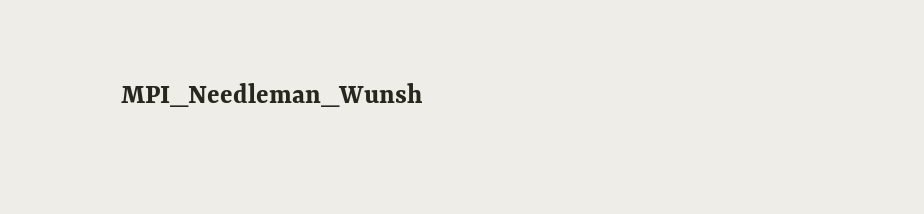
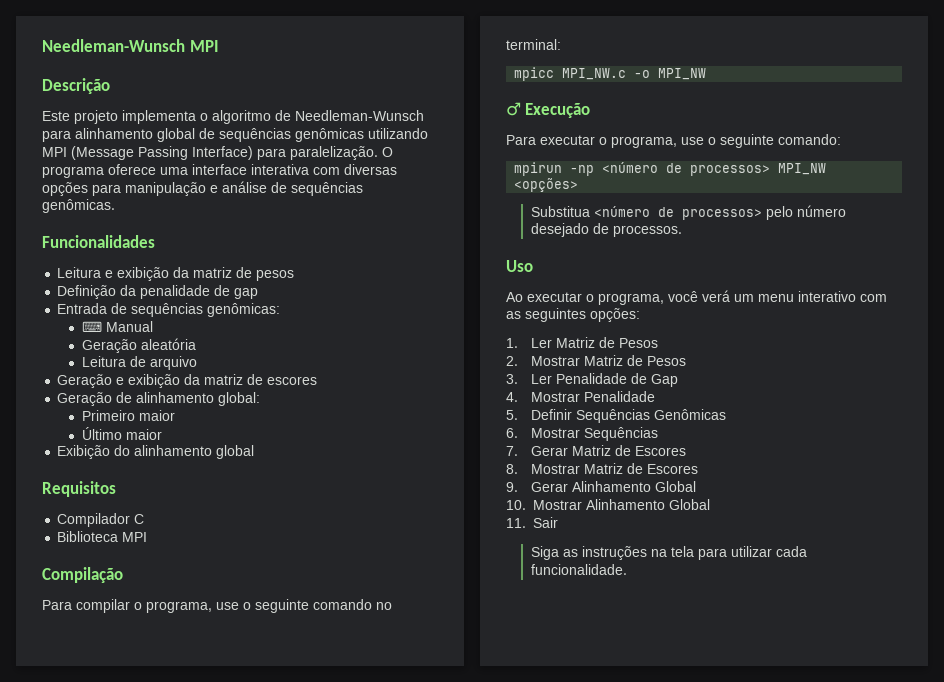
[121,83,423,107] MPI_Needleman_Wunsh -> [42,39,219,52] [42,78,110,94] [42,110,424,124] [42,128,428,142] [42,146,393,160] [42,164,397,178] [42,181,363,196] [42,199,115,213] [42,235,155,248] [57,267,295,281] [57,285,259,299] [57,303,281,317] [82,321,154,332] [82,338,197,353] [82,356,198,370] [57,374,318,388] [57,392,261,406] [82,410,176,421] [82,427,163,440] [57,445,255,459] [42,481,116,497] [57,513,145,527] [57,531,148,542] [42,567,123,583] [42,599,392,613] [506,39,561,50] [514,67,707,81] [506,102,591,118] [506,134,841,148] [514,162,827,176] [514,178,579,192] [530,205,846,220] [530,223,682,237] [506,260,533,272] [506,290,887,305] [506,308,640,322] [506,337,658,348] [506,355,686,366] [506,373,678,387] [506,391,655,402] [506,409,726,423] [506,427,658,441] [506,445,686,456] [506,463,698,474] [506,481,696,492] [506,499,710,510] [506,517,558,528] [530,546,807,560] [530,564,627,575] Needleman-Wunsch MPI // Descrição // Este projeto implementa o algoritmo de Needleman-Wunsch para alinhamento global de sequências genômicas utilizando MPI (Message Passing Interface) para paralelização. O programa oferece uma interface interativa com diversas opções para manipulação e análise de sequências genômicas. // Funcionalidades // Leitura e exibição da matriz de pesos // Definição da penalidade de gap // Entrada de sequências genômicas: // ⌨ Manual // Geração aleatória // Leitura de arquivo // Geração e exibição da matriz de escores // Geração de alinhamento global: // Primeiro maior // Último maior // Exibição do alinhamento global // Requisitos // Compilador C // Biblioteca MPI // Compilação // Para compilar o programa, use o seguinte comando no terminal: // mpicc MPI_NW.c -o MPI_NW // ♂ Execução // Para executar o programa, use o seguinte comando: // mpirun -np <número de processos> MPI_NW <opções> // Substitua <número de processos> pelo número desejado de processos. // Uso // Ao executar o programa, você verá um menu interativo com as seguintes opções: // 1. Ler Matriz de Pesos // 2. Mostrar Matriz de Pesos // 3. Ler Penalidade de Gap // 4. Mostrar Penalidade // 5. Definir Sequências Genômicas // 6. Mostrar Sequências // 7. Gerar Matriz de Escores // 8. Mostrar Matriz de Escores // 9. Gerar Alinhamento Global // 10. Mostrar Alinhamento Global // 11. Sair // Siga as instruções na tela para utilizar cada funcionalidade.

